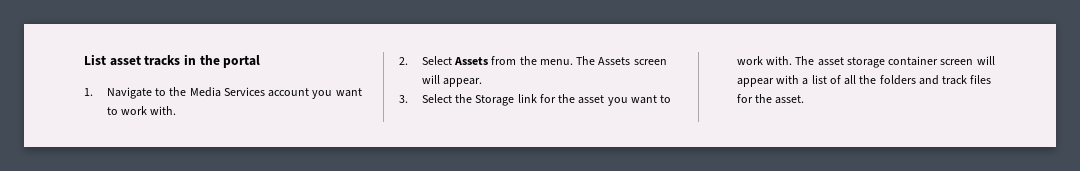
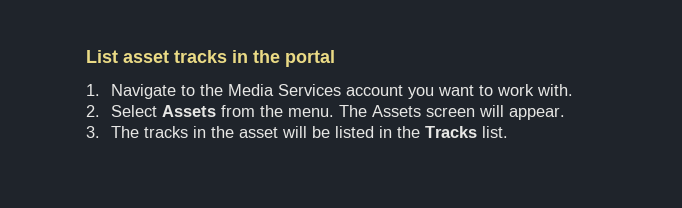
[421,94,671,106] [736,56,995,68] [736,75,992,87] [736,94,805,104] Select the Storage link for the asset you want to work with. The asset storage container screen will appear with a list of all the folders and track files for the asset. -> [111,126,509,138] The tracks in the asset will be listed in the Tracks list.

